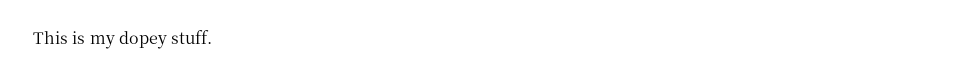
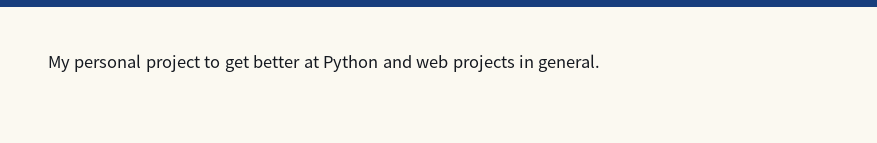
[33,30,213,49] This is my dopey stuff. -> [48,54,601,72] My personal project to get better at Python and web projects in general.

